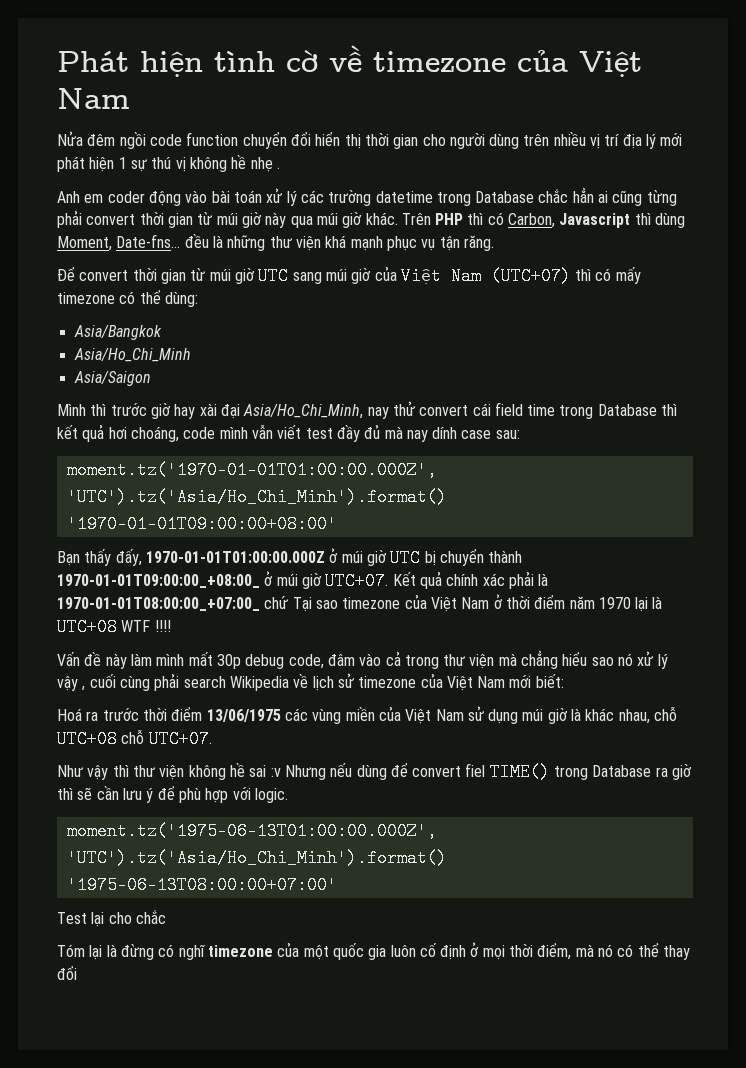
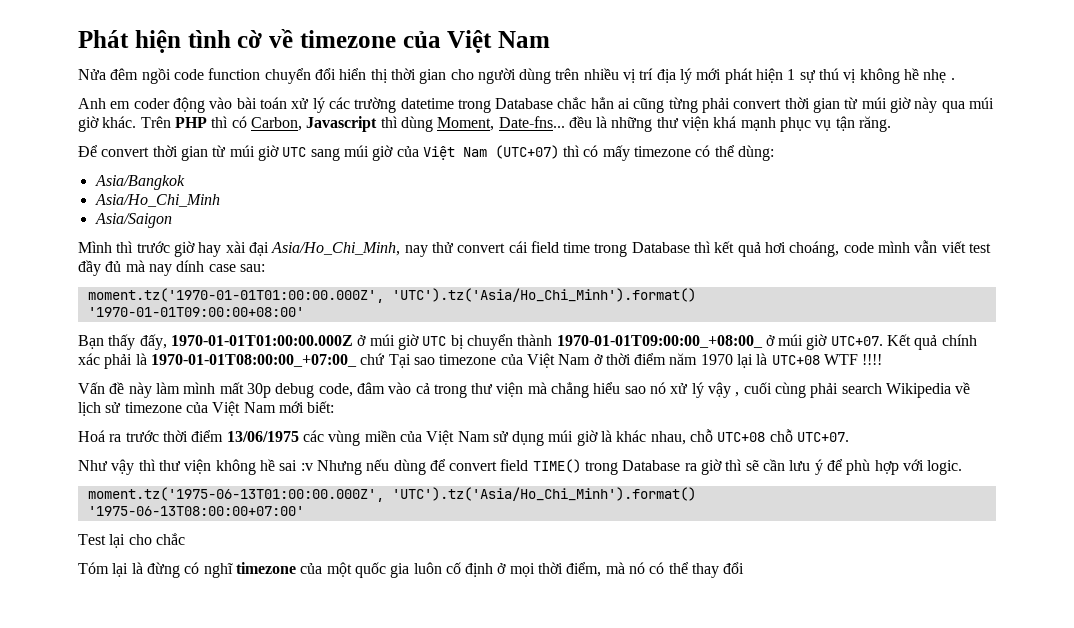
[465,763,486,777] fiel -> [500,459,529,471] field

